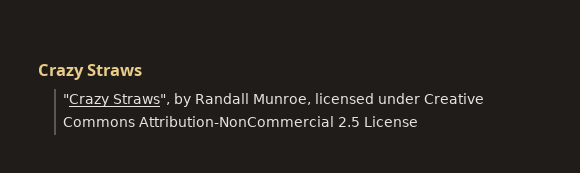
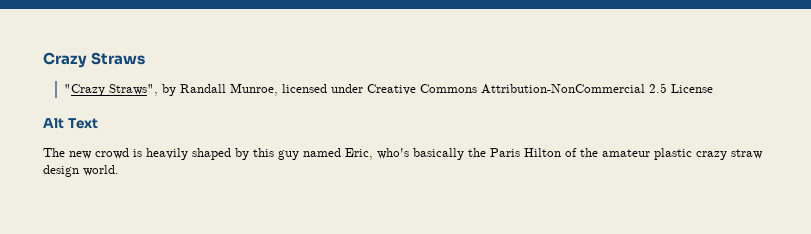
(419, 121) none -> [43,118,98,129] [43,148,763,160] [43,165,119,177] // Alt Text // The new crowd is heavily shaped by this guy named Eric, who's basically the Paris Hilton of the amateur plastic crazy straw design world.

